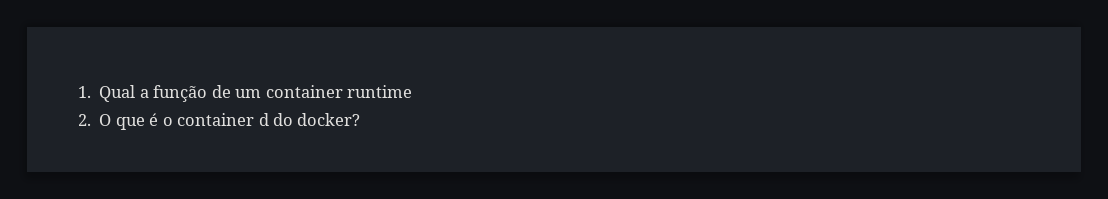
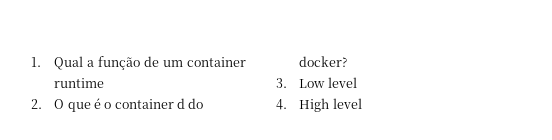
(361, 119) none -> [276,77,357,88] [276,98,362,112] // 3. Low level // 4. High level

